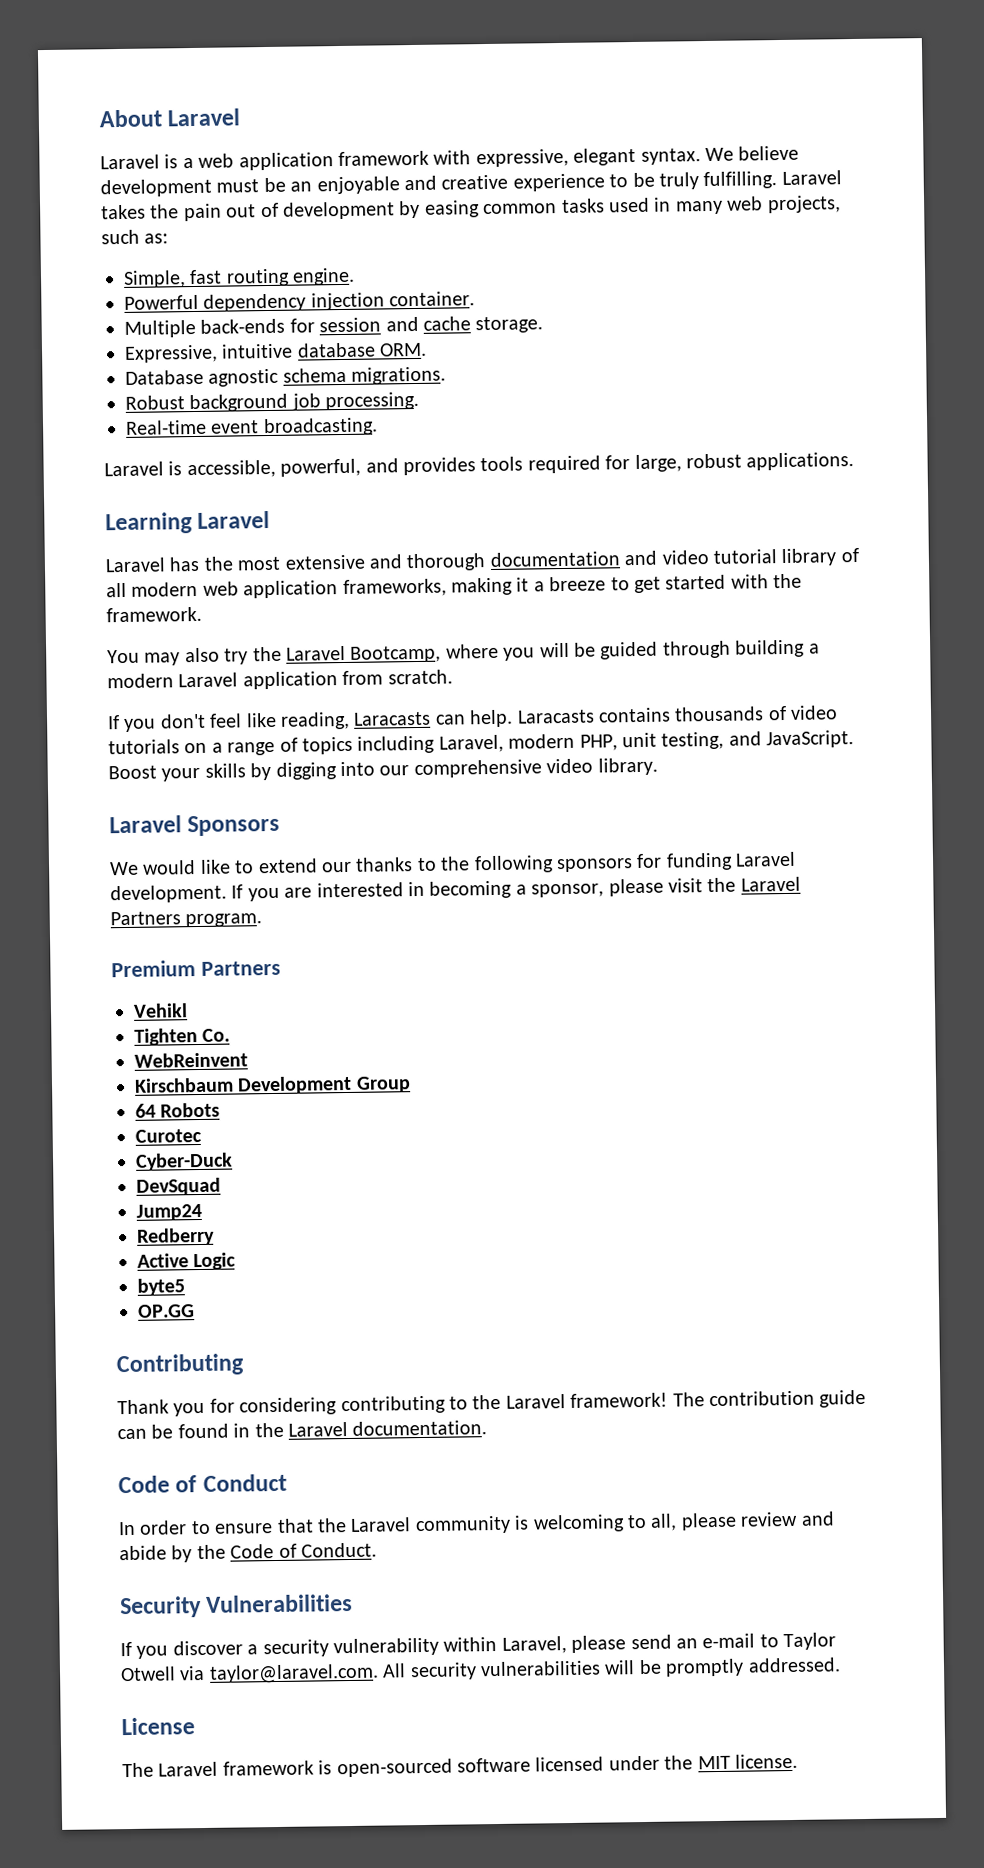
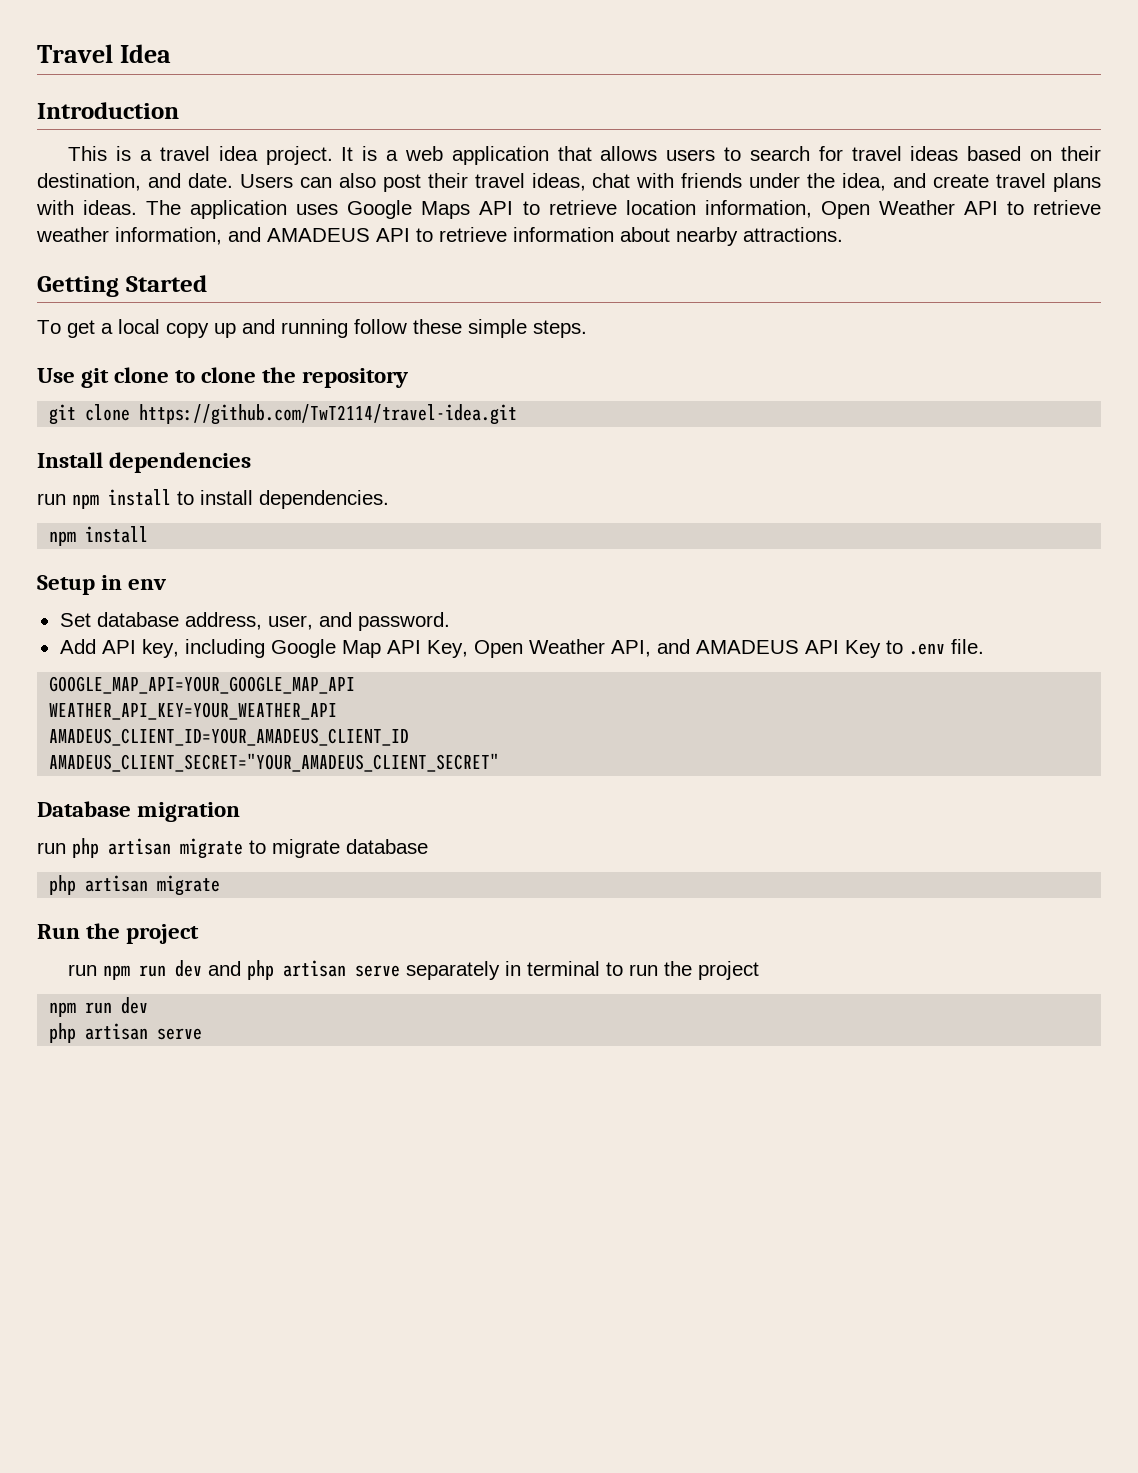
[99,108,241,128] [100,145,800,171] [100,170,842,198] [101,195,841,222] [101,229,169,245] [123,267,356,288] [124,291,476,312] [124,316,544,338] [124,342,428,363] [125,366,447,387] [125,391,420,413] [125,417,378,437] [104,452,855,479] [105,510,271,535] [105,547,859,573] [106,573,803,599] [106,606,202,623] [107,639,820,666] [107,669,453,690] [107,705,839,732] [108,730,855,756] [108,757,658,782] [109,814,281,837] [109,851,797,876] [110,876,801,904] [110,911,263,928] [111,960,281,978] [133,1003,188,1018] [134,1028,231,1046] [134,1052,248,1068] [134,1075,411,1095] [135,1102,221,1118] [135,1128,202,1143] [135,1152,233,1171] [136,1177,221,1196] [136,1203,202,1221] [136,1227,215,1246] [137,1252,237,1271] [137,1278,185,1296] [138,1304,195,1318] [116,1353,244,1377] [117,1389,867,1417] [117,1420,488,1440] [118,1473,287,1494] [118,1511,835,1536] [119,1542,377,1563] [119,1593,354,1619] [120,1632,837,1659] [120,1657,841,1684] [121,1717,195,1736] [122,1753,798,1778] About Laravel // Laravel is a web application framework with expressive, elegant syntax. We believe development must be an enjoyable and creative experience to be truly fulfilling. Laravel takes the pain out of development by easing common tasks used in many web projects, such as: // Simple, fast routing engine. // Powerful dependency injection container. // Multiple back-ends for session and cache storage. // Expressive, intuitive database ORM. // Database agnostic schema migrations. // Robust background job processing. // Real-time event broadcasting. // Laravel is accessible, powerful, and provides tools required for large, robust applications. // Learning Laravel // Laravel has the most extensive and thorough documentation and video tutorial library of all modern web application frameworks, making it a breeze to get started with the framework. // You may also try the Laravel Bootcamp, where you will be guided through building a modern Laravel application from scratch. // If you don't feel like reading, Laracasts can help. Laracasts contains thousands of video tutorials on a range of topics including Laravel, modern PHP, unit testing, and JavaScript. Boost your skills by digging into our comprehensive video library. // Laravel Sponsors // We would like to extend our thanks to the following sponsors for funding Laravel development. If you are interested in becoming a sponsor, please visit the Laravel Partners program. // Premium Partners // Vehikl // Tighten Co. // WebReinvent // Kirschbaum Development Group // 64 Robots // Curotec // Cyber-Duck // DevSquad // Jump24 // Redberry // Active Logic // byte5 // OP.GG // Contributing // Thank you for considering contributing to the Laravel framework! The contribution guide can be found in the Laravel documentation. // Code of Conduct // In order to ensure that the Laravel community is welcoming to all, please review and abide by the Code of Conduct. // Security Vulnerabilities // If you discover a security vulnerability within Laravel, please send an e-mail to Taylor Otwell via taylor@laravel.com. All security vulnerabilities will be promptly addressed. // License // The Laravel framework is open-sourced software licensed under the MIT license. -> [37,44,172,63] [37,102,179,119] [68,146,1102,165] [37,173,1101,192] [36,200,1101,219] [36,227,843,246] [37,275,207,297] [37,319,587,338] [37,367,409,388] [49,404,518,425] [37,452,252,473] [37,489,389,509] [49,526,149,546] [37,575,167,595] [59,612,450,631] [59,639,984,658] [49,676,356,694] [49,702,338,720] [49,728,410,746] [49,753,500,772] [37,801,241,822] [37,838,428,859] [49,875,221,896] [37,923,200,944] [68,960,760,980] [49,997,149,1017] [49,1023,203,1043] Travel Idea // Introduction // This is a travel idea project. It is a web application that allows users to search for travel ideas based on their destination, and date. Users can also post their travel ideas, chat with friends under the idea, and create travel plans with ideas. The application uses Google Maps API to retrieve location information, Open Weather API to retrieve weather information, and AMADEUS API to retrieve information about nearby attractions. // Getting Started // To get a local copy up and running follow these simple steps. // Use git clone to clone the repository // git clone https://github.com/TwT2114/travel-idea.git // Install dependencies // run npm install to install dependencies. // npm install // Setup in env // Set database address, user, and password. // Add API key, including Google Map API Key, Open Weather API, and AMADEUS API Key to .env file. // GOOGLE_MAP_API=YOUR_GOOGLE_MAP_API // WEATHER_API_KEY=YOUR_WEATHER_API // AMADEUS_CLIENT_ID=YOUR_AMADEUS_CLIENT_ID // AMADEUS_CLIENT_SECRET="YOUR_AMADEUS_CLIENT_SECRET" // Database migration // run php artisan migrate to migrate database // php artisan migrate // Run the project // run npm run dev and php artisan serve separately in terminal to run the project // npm run dev // php artisan serve

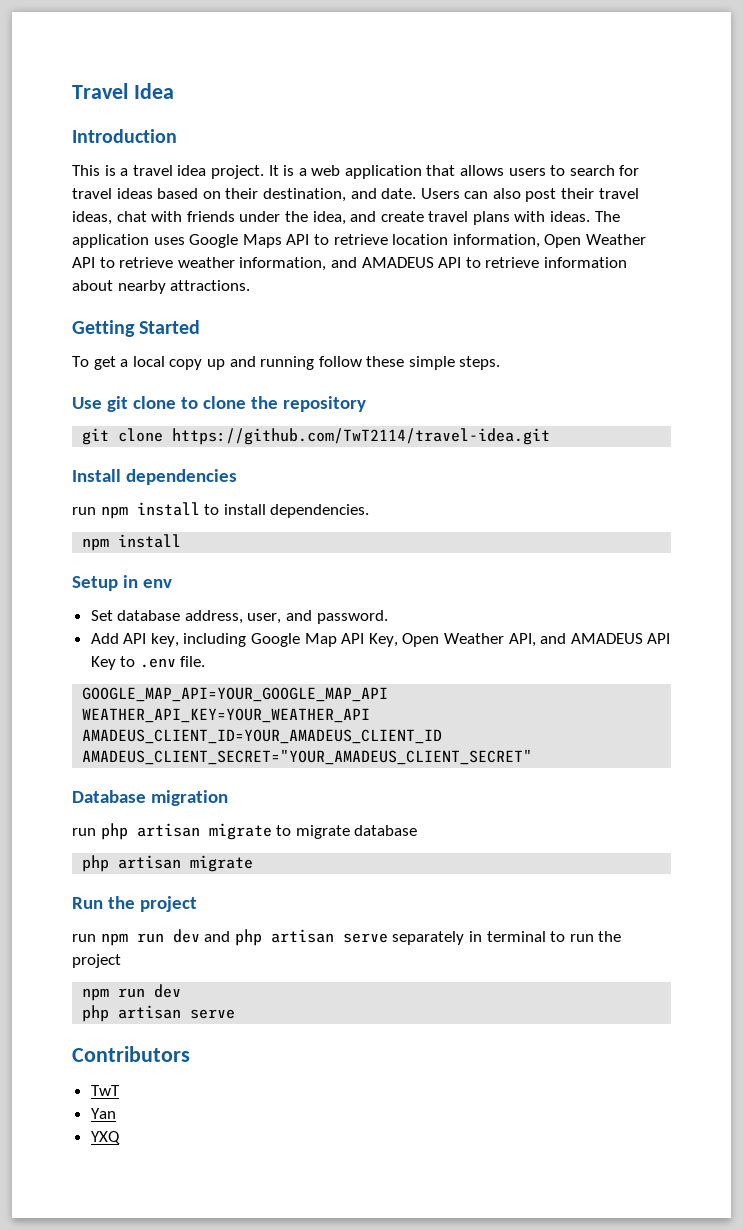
(203, 1034) none -> [72,1046,190,1062] [90,1085,120,1096] [90,1108,116,1119] [90,1131,120,1144] // Contributors // TwT // Yan // YXQ

